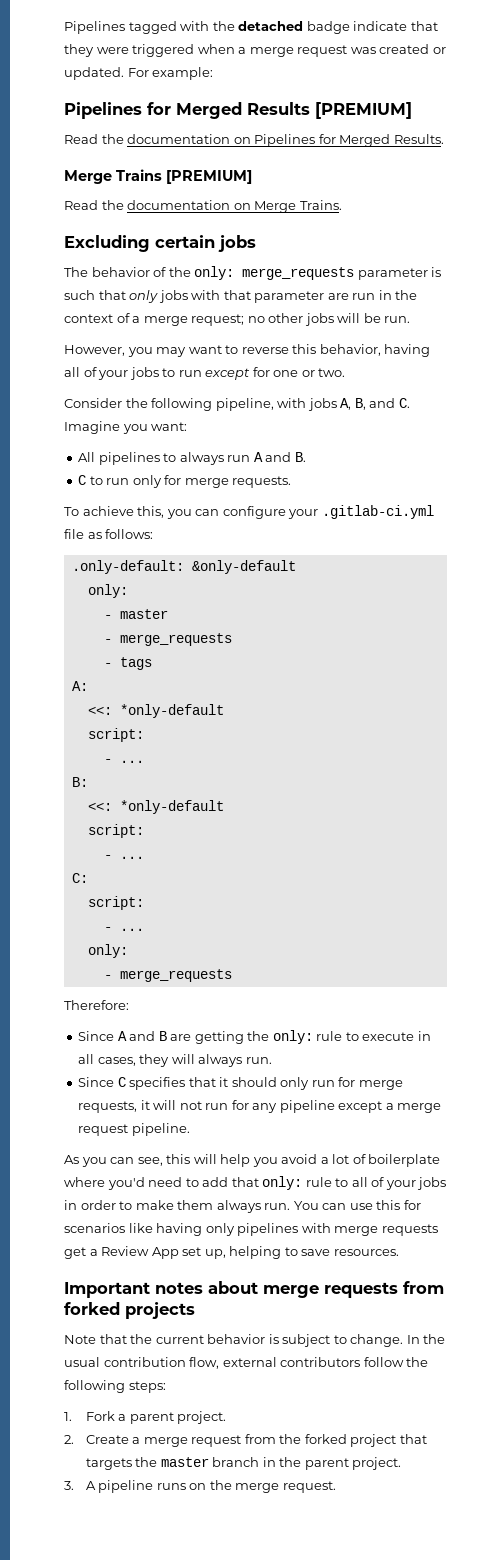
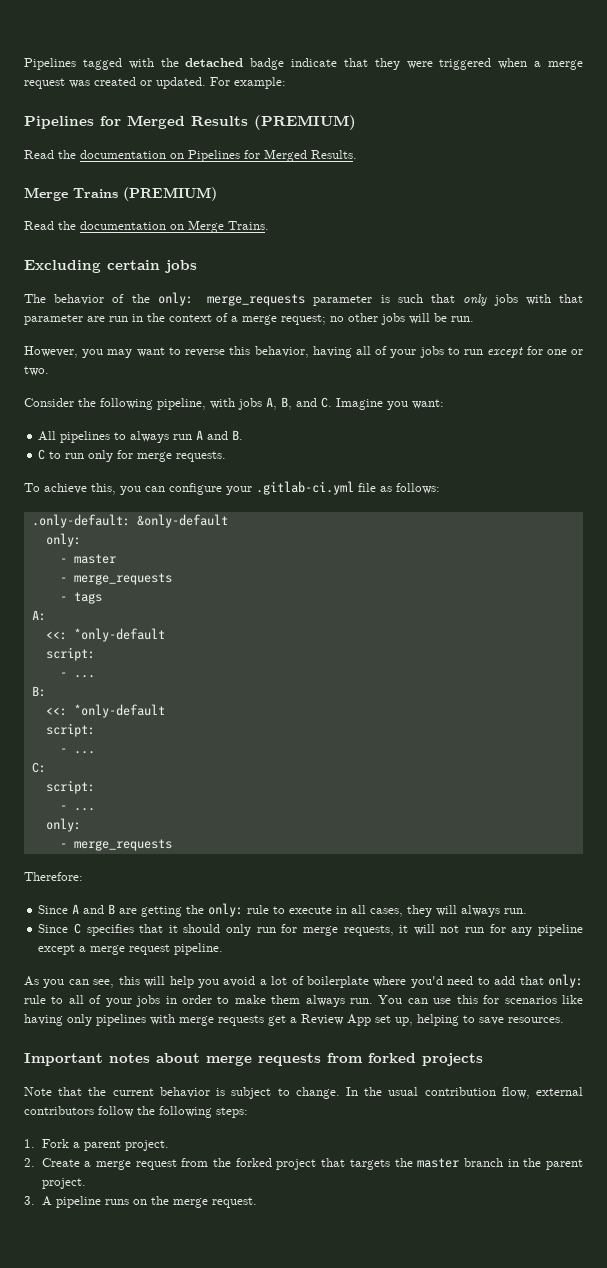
[315,102,412,119] [PREMIUM] -> [254,115,356,130] (PREMIUM)
[166,170,252,184] [PREMIUM] -> [123,187,217,201] (PREMIUM)

